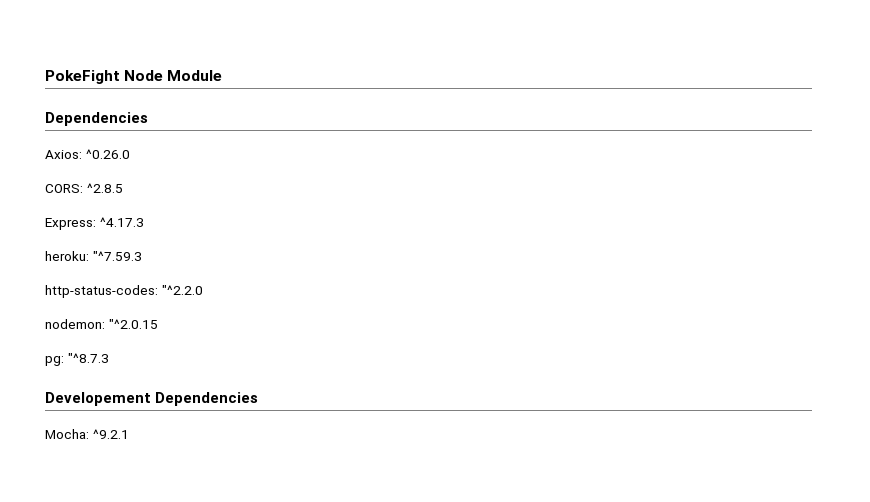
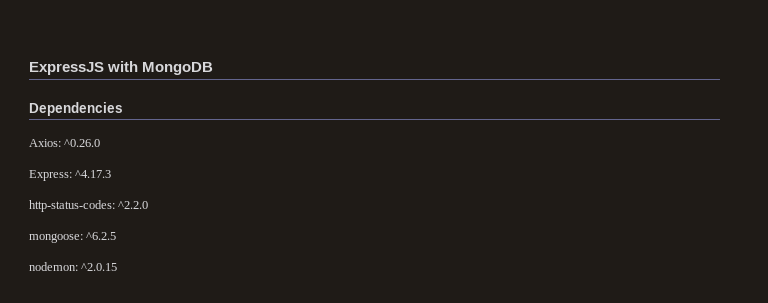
[45,70,223,84] PokeFight Node Module -> [29,61,214,75] ExpressJS with MongoDB
[45,183,123,193] // CORS: ^2.8.5 -> (101, 143) none
[45,251,142,261] [45,285,203,298] [45,319,158,329] [45,353,109,366] [45,392,259,406] [45,429,129,439] heroku: "^7.59.3 // http-status-codes: "^2.2.0 // nodemon: "^2.0.15 // pg: "^8.7.3 // Developement Dependencies // Mocha: ^9.2.1 -> [29,200,149,212] [29,232,117,243] [29,262,118,271] http-status-codes: ^2.2.0 // mongoose: ^6.2.5 // nodemon: ^2.0.15

